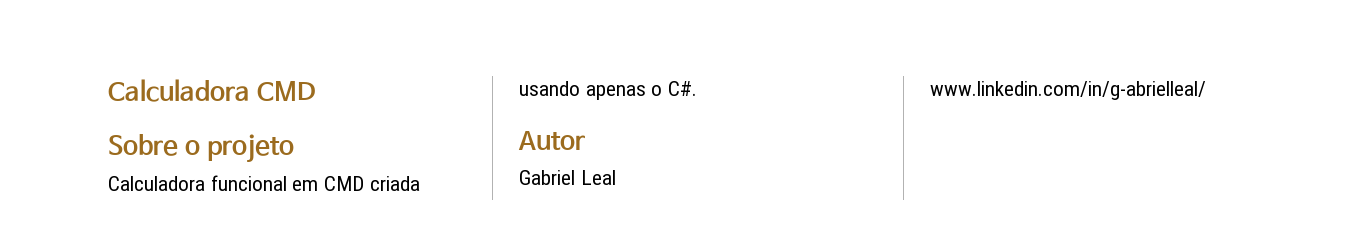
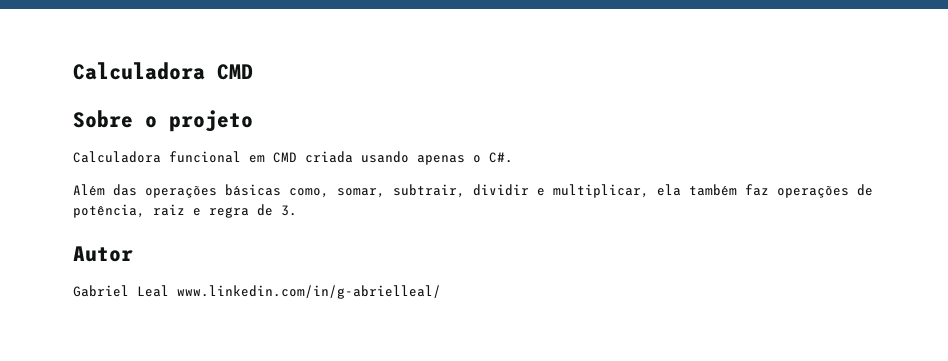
(698, 88) none -> [73,184,873,198] [73,204,297,218] // Além das operações básicas como, somar, subtrair, dividir e multiplicar, ela também faz operações de potência, raiz e regra de 3.

